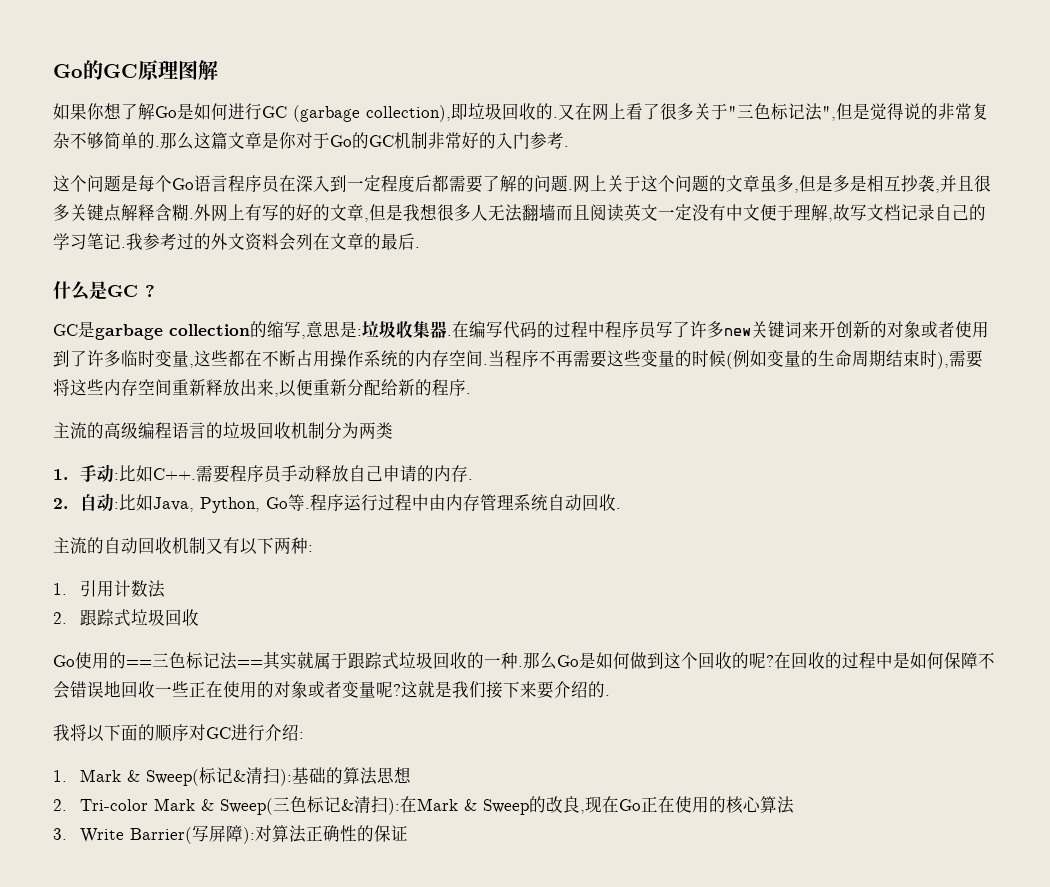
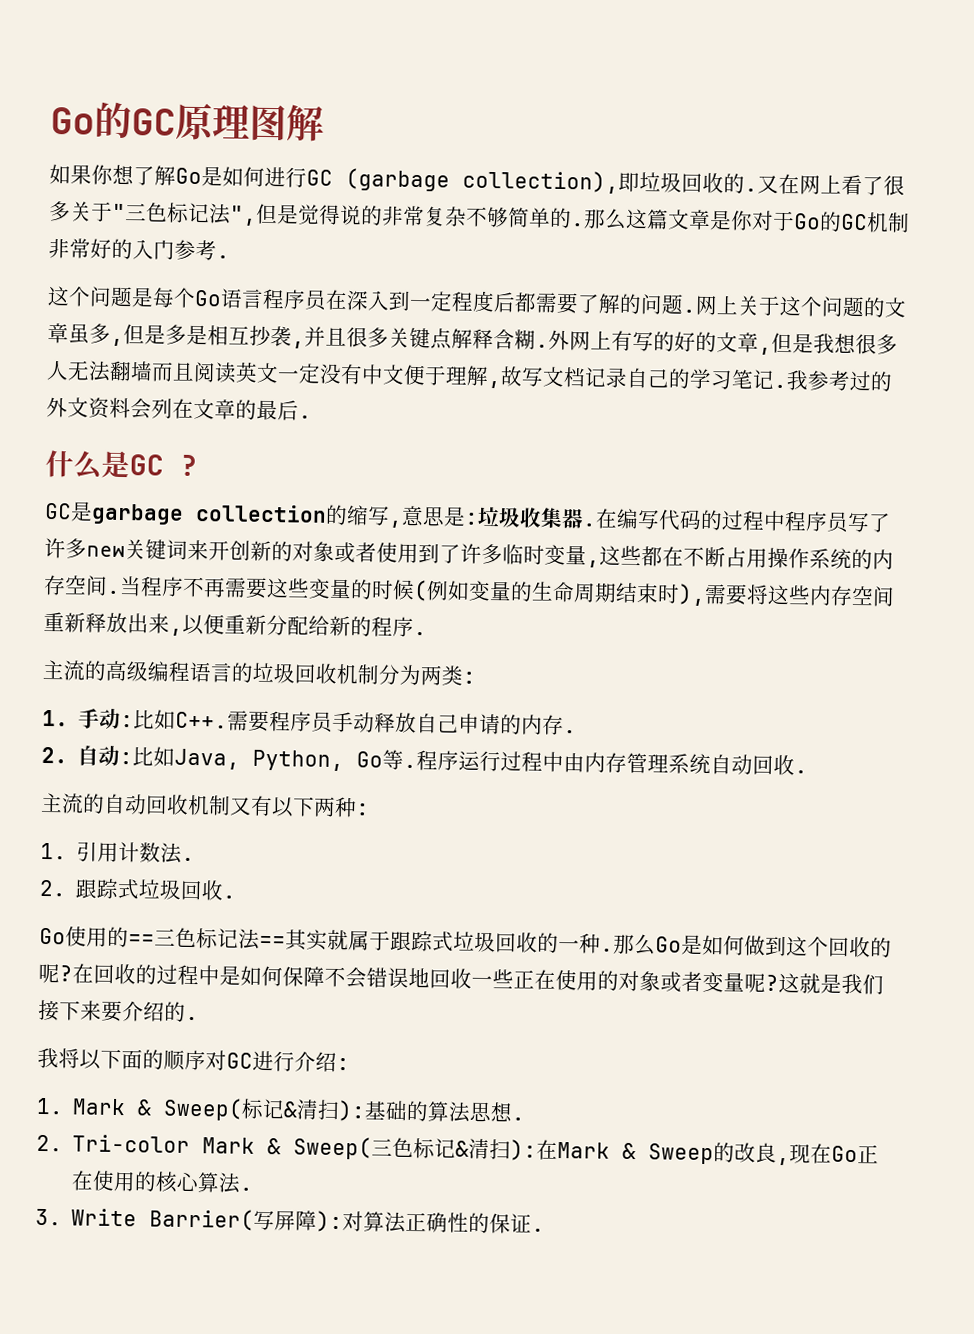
(393, 430) none -> [462,671,476,684] :
(166, 589) none -> [181,857,196,862] .
(200, 617) none -> [222,895,237,899] .
(412, 775) none -> [511,1117,526,1121] .
(795, 805) none -> [239,1187,254,1191] .
(409, 833) none -> [531,1228,546,1232] .

